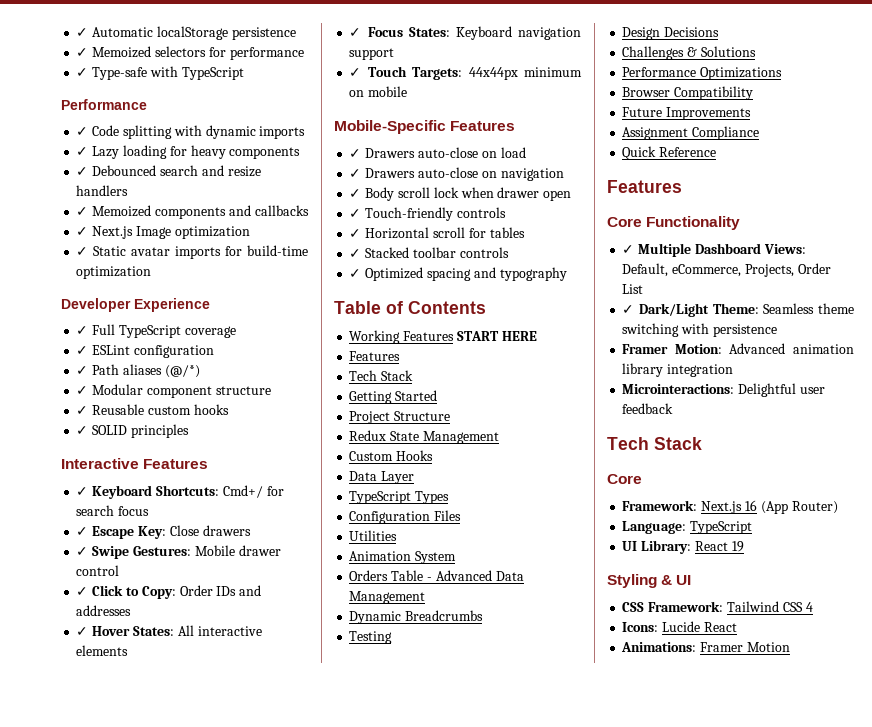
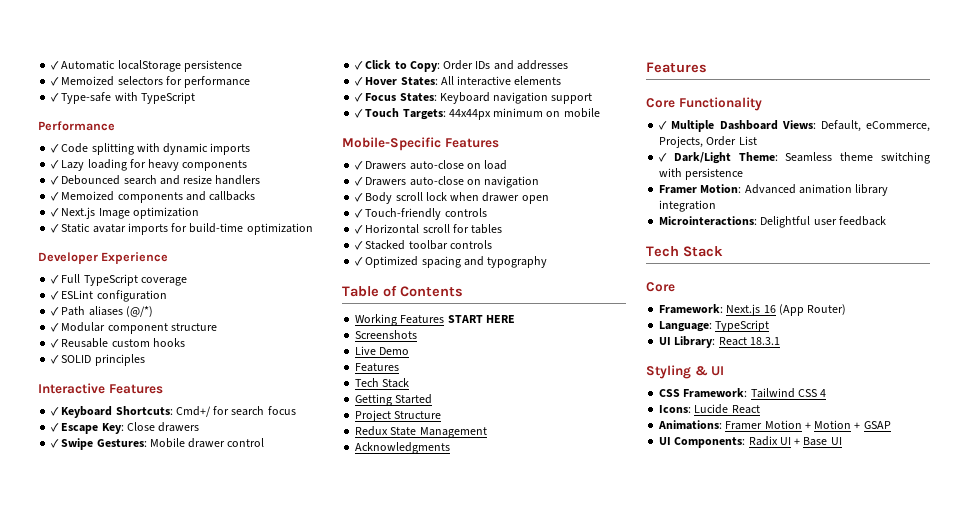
(537, 336) none -> [355,330,418,339] [355,346,410,355] // Screenshots // Live Demo
[349,450,434,461] [349,471,415,484] [349,491,450,504] [349,510,462,524] [349,530,398,541] [349,551,457,564] [349,570,524,581] [349,591,426,604] [349,610,484,624] [349,631,393,644] [622,27,720,40] [622,46,756,60] [622,67,783,80] [622,86,754,100] [622,107,752,120] [622,126,760,140] [622,146,717,160] Custom Hooks // Data Layer // TypeScript Types // Configuration Files // Utilities // Animation System // Orders Table - Advanced Data Management // Dynamic Breadcrumbs // Testing // Design Decisions // Challenges & Solutions // Performance Optimizations // Browser Compatibility // Future Improvements // Assignment Compliance // Quick Reference -> [355,442,451,454] Acknowledgments
[731,541,744,552] 19 -> [749,337,780,345] 18.3.1
(790, 647) none -> [804,420,891,429] [659,436,842,448] + Motion + GSAP // UI Components: Radix UI + Base UI

